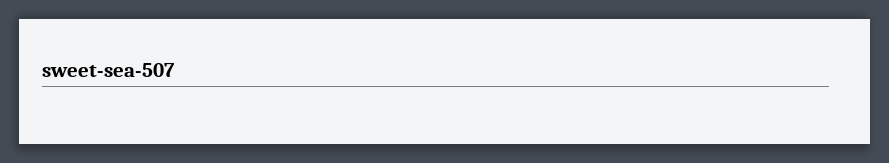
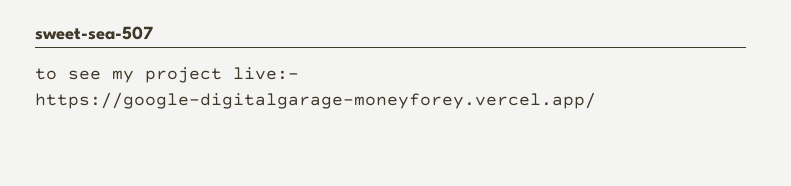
(175, 70) none -> [35,67,299,83] [35,92,596,109] // to see my project live:- https://google-digitalgarage-moneyforey.vercel.app/

